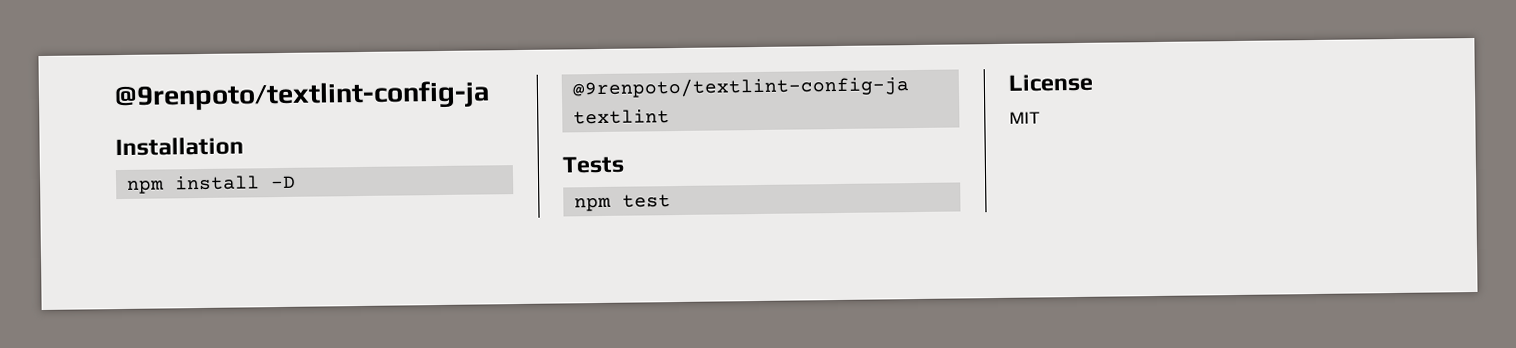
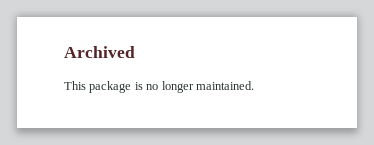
[114,80,491,113] [115,136,244,157] [126,175,296,194] [571,76,910,99] [572,109,670,125] [562,155,624,174] [573,194,671,212] [1008,73,1093,92] [1009,111,1040,124] @9renpoto/textlint-config-ja // Installation // npm install -D @9renpoto/textlint-config-ja textlint // Tests // npm test // License // MIT -> [64,46,135,58] [64,81,254,93] Archived // This package is no longer maintained.

